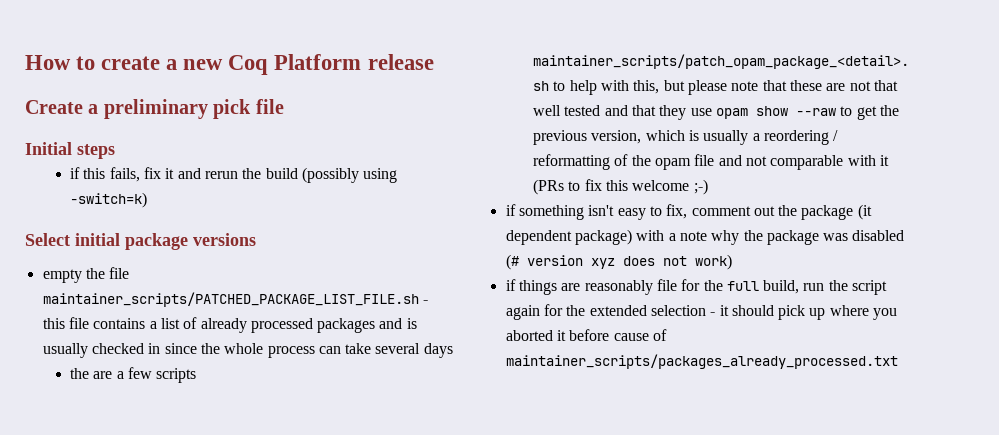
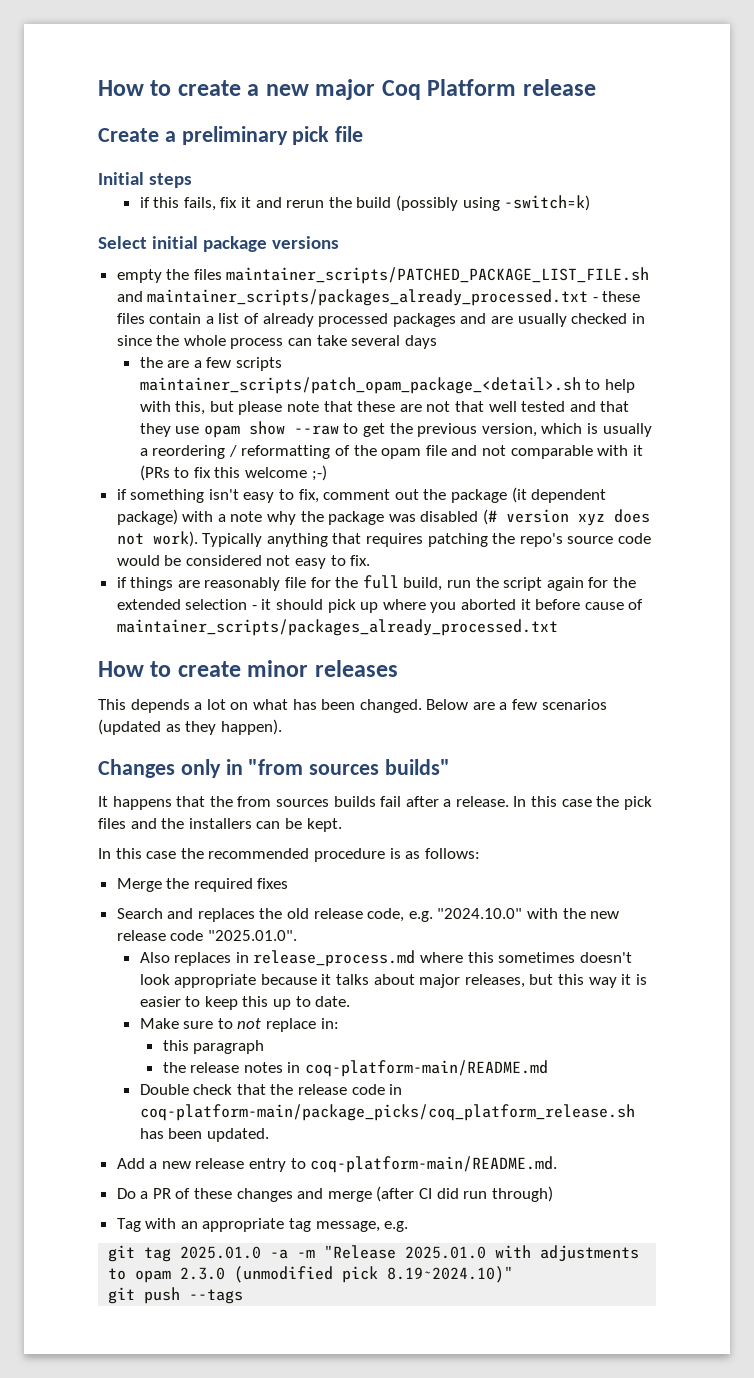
(224, 64) none -> [315,79,376,100] major
[109,267,130,279] [42,292,428,307] [42,317,146,329] file maintainer_scripts/PATCHED_PACKAGE_LIST_FILE.sh - this file contains -> [193,267,650,284] [116,289,641,306] [116,313,202,324] files maintainer_scripts/PATCHED_PACKAGE_LIST_FILE.sh and maintainer_scripts/packages_already_processed.txt - these files contain
[406,318,417,329] is -> [491,316,514,324] are
[694,254,732,270] work) -> [152,531,652,547] [116,555,371,569] work). Typically anything that requires patching the repo's source code would be considered not easy to fix.
(898, 361) none -> [98,660,398,677] [98,699,607,713] [98,719,282,735] [98,759,451,778] [98,796,652,810] [98,818,342,832] [98,848,480,862] [116,878,289,892] [116,908,620,922] [116,930,297,941] [139,950,632,967] [139,974,647,988] [139,996,351,1010] [139,1018,339,1032] [162,1040,265,1054] [162,1060,548,1077] [139,1084,403,1095] [139,1104,635,1121] [139,1128,269,1142] [116,1156,558,1173] [116,1186,553,1202] [116,1218,409,1232] [108,1245,640,1262] [108,1266,514,1283] [108,1287,244,1304] // How to create minor releases // This depends a lot on what has been changed. Below are a few scenarios (updated as they happen). // Changes only in "from sources builds" // It happens that the from sources builds fail after a release. In this case the pick files and the installers can be kept. // In this case the recommended procedure is as follows: // Merge the required fixes // Search and replaces the old release code, e.g. "2024.10.0" with the new release code "2025.01.0". // Also replaces in release_process.md where this sometimes doesn't look appropriate because it talks about major releases, but this way it is easier to keep this up to date. // Make sure to not replace in: // this paragraph // the release notes in coq-platform-main/README.md // Double check that the release code in coq-platform-main/package_picks/coq_platform_release.sh has been updated. // Add a new release entry to coq-platform-main/README.md. // Do a PR of these changes and merge (after CI did run through) // Tag with an appropriate tag message, e.g. // git tag 2025.01.0 -a -m "Release 2025.01.0 with adjustments to opam 2.3.0 (unmodified pick 8.19~2024.10)" // git push --tags

